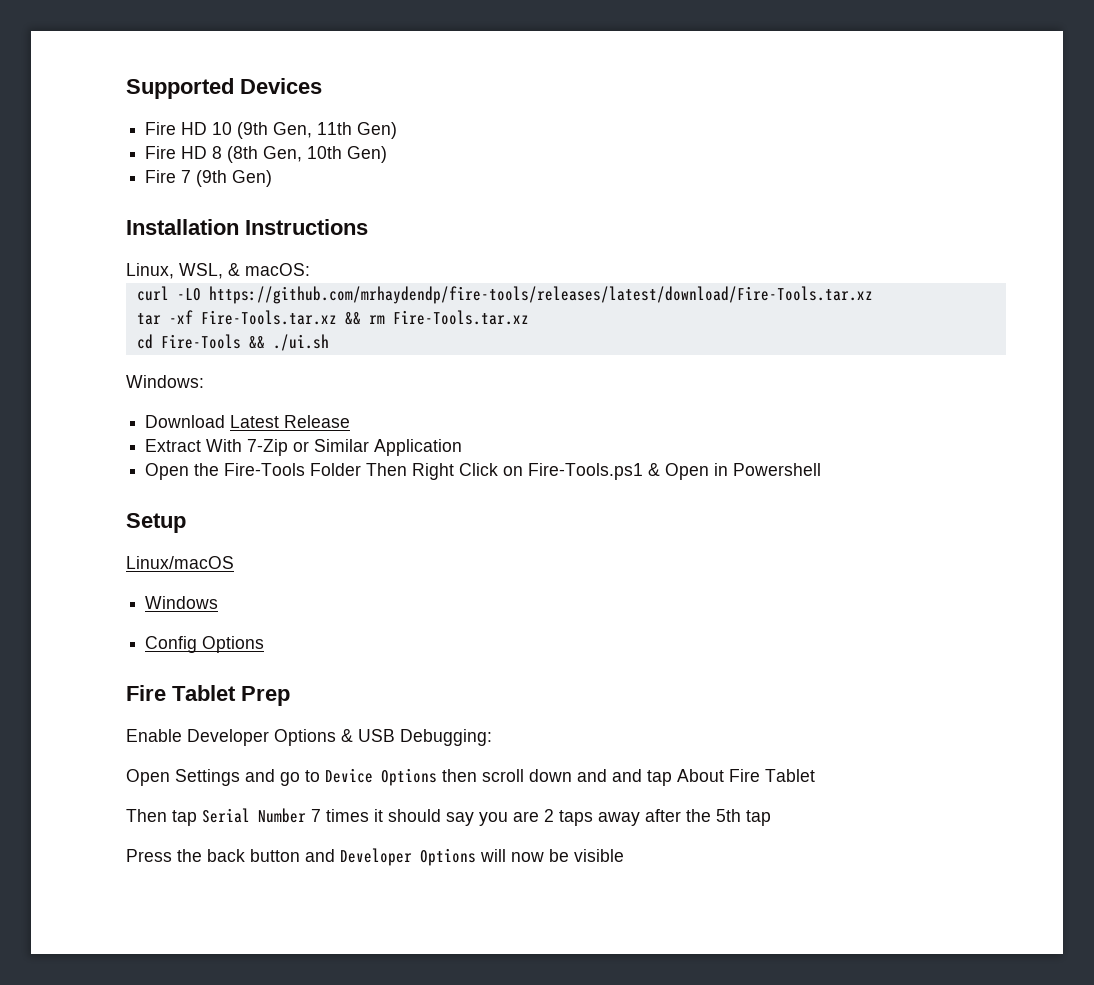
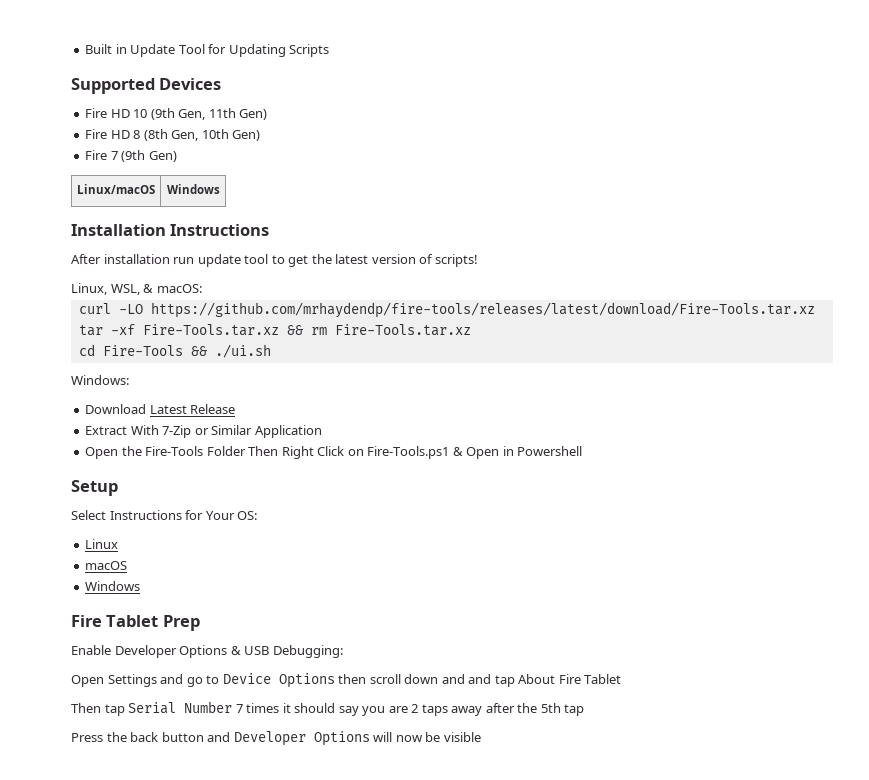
(126, 88) none -> [85,44,330,57] Built in Update Tool for Updating Scripts //
(273, 178) none -> [77,184,155,194] [166,184,220,194] // Linux/macOS | Windows
(368, 227) none -> [71,254,478,267] // After installation run update tool to get the latest version of scripts!
[126,556,234,569] [145,596,219,609] [145,636,265,653] Linux/macOS // Windows // Config Options -> [71,510,258,520] [85,539,119,549] [85,561,128,570] [85,581,141,591] Select Instructions for Your OS: // Linux // macOS // Windows

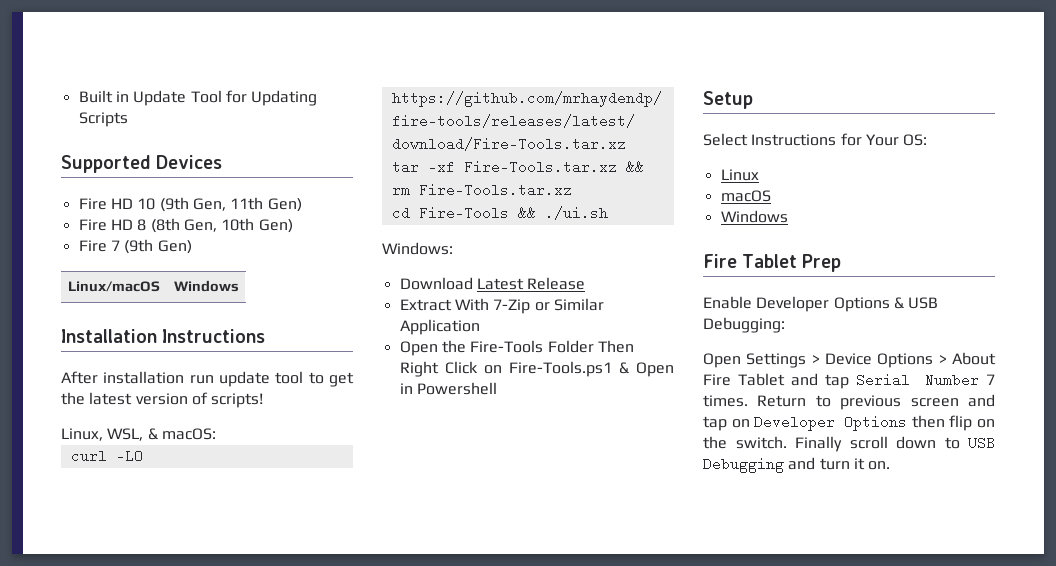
[160,673,515,688] and go to Device Options then scroll down and and tap -> [811,353,947,368] > Device Options >
[71,703,101,713] // Then -> [791,373,819,386] and
[246,703,585,716] [71,731,481,746] times it should say you are 2 taps away after the 5th tap // Press the back button and Developer Options will now be visible -> [703,394,995,410] [703,415,995,431] [703,436,995,452] [703,457,891,473] times. Return to previous screen and tap on Developer Options then flip on the switch. Finally scroll down to USB Debugging and turn it on.

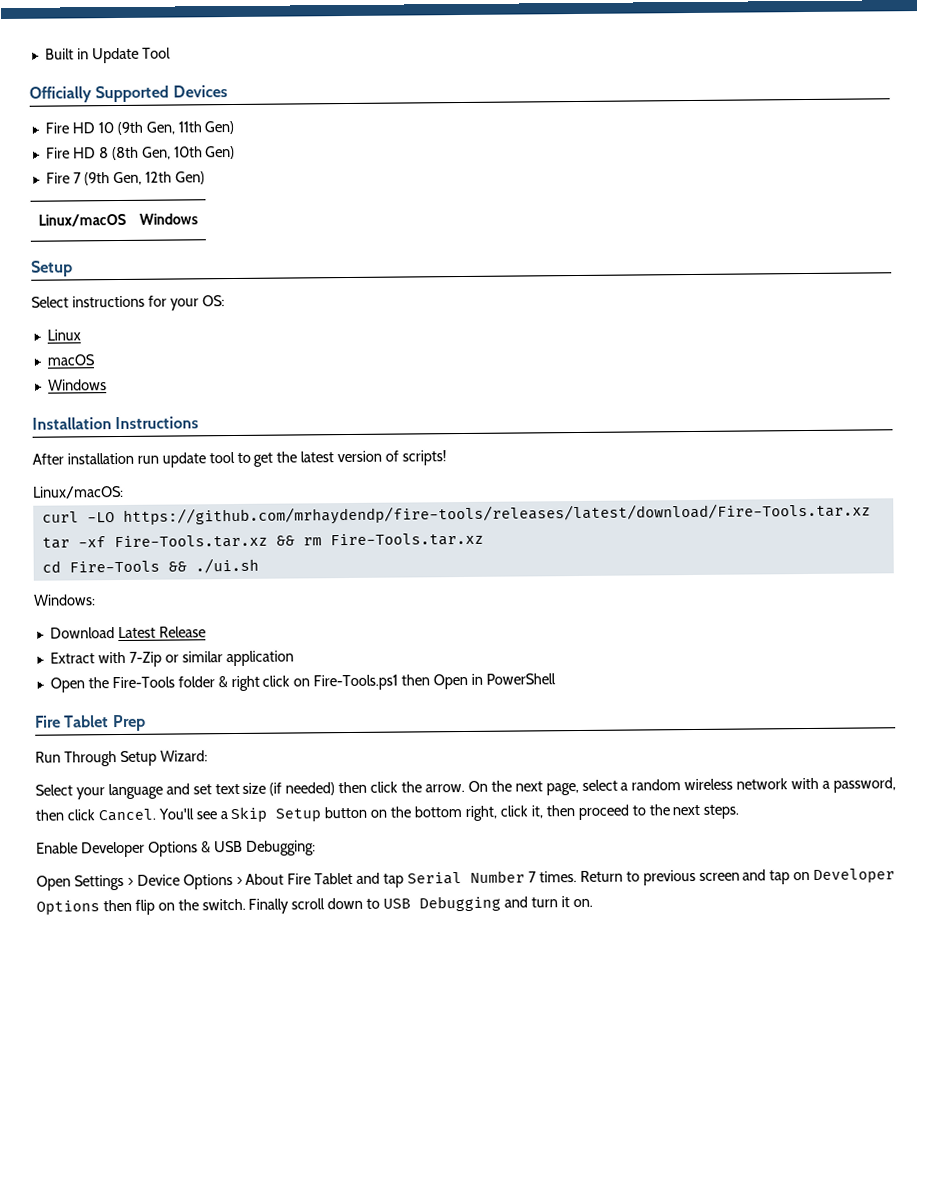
[225,90,318,106] [78,112,128,127] for Updating Scripts // -> [29,86,92,103] // Officially
(154, 246) none -> [112,171,172,186] Gen, 12th
(239, 286) none -> [31,260,73,277] [31,295,225,311] [46,329,81,341] [46,354,95,366] [47,379,107,391] // Setup // Select instructions for your OS: // Linux // macOS // Windows
[61,428,216,441] Linux, WSL, & macOS: -> [33,485,124,499] Linux/macOS:
[454,298,489,311] With -> [97,651,126,664] with
[553,298,604,311] [399,319,480,335] Similar Application -> [181,650,294,667] similar application
[547,340,634,353] [399,361,478,377] Folder Then Right Click -> [177,675,291,692] folder & right click
[618,362,629,374] & -> [401,674,431,686] then
[416,382,497,395] [703,91,753,109] [703,133,928,146] [720,169,759,181] [720,190,771,202] [720,210,788,223] [703,254,842,272] Powershell // Setup // Select Instructions for Your OS: // Linux // macOS // Windows // Fire Tablet Prep -> [485,673,556,685] [35,714,146,732] [35,750,208,767] [35,777,896,800] [35,804,740,823] PowerShell // Fire Tablet Prep // Run Through Setup Wizard: // Select your language and set text size (if needed) then click the arrow. On the next page, select a random wireless network with a password, then click Cancel. You'll see a Skip Setup button on the bottom right, click it, then proceed to the next steps.

